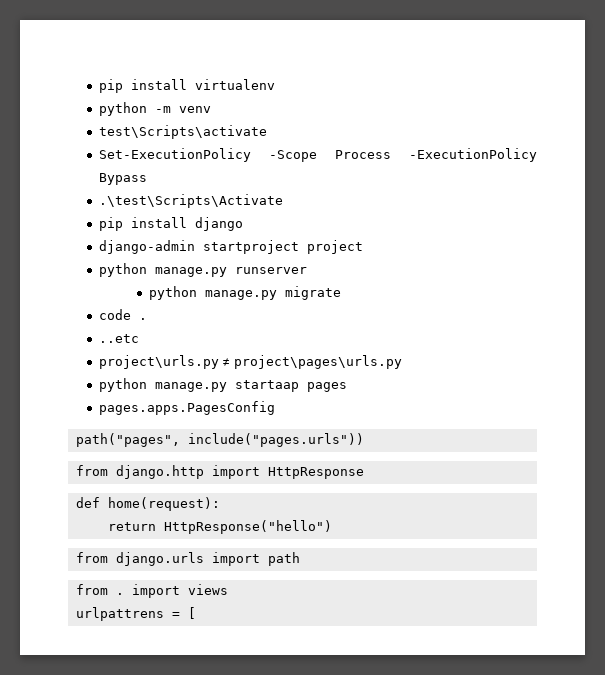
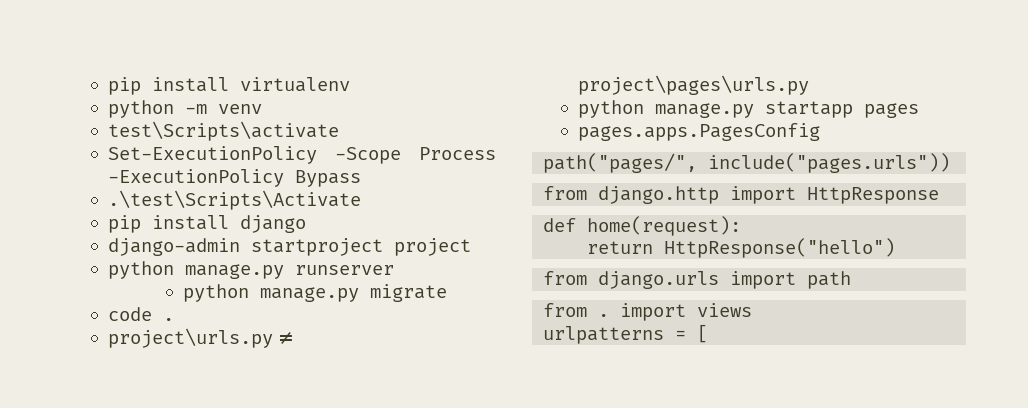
[98,334,139,343] // ..etc -> (174, 319) none
[234,380,299,392] startaap -> [764,101,853,118] startapp
[75,433,180,447] path("pages", -> [543,153,698,173] path("pages/",
[75,607,164,621] urlpattrens -> [543,326,665,344] urlpatterns

